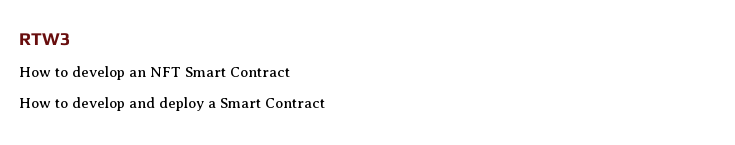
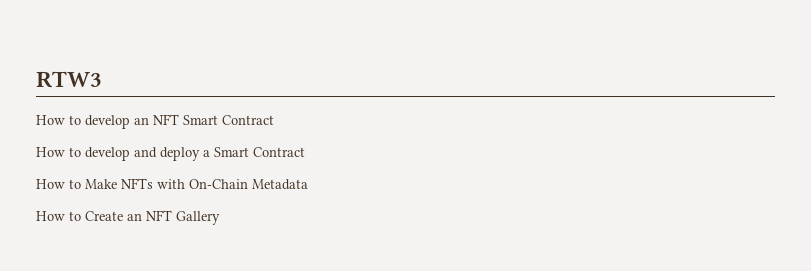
(325, 103) none -> [36,178,308,190] [36,210,220,225] // How to Make NFTs with On-Chain Metadata // How to Create an NFT Gallery

